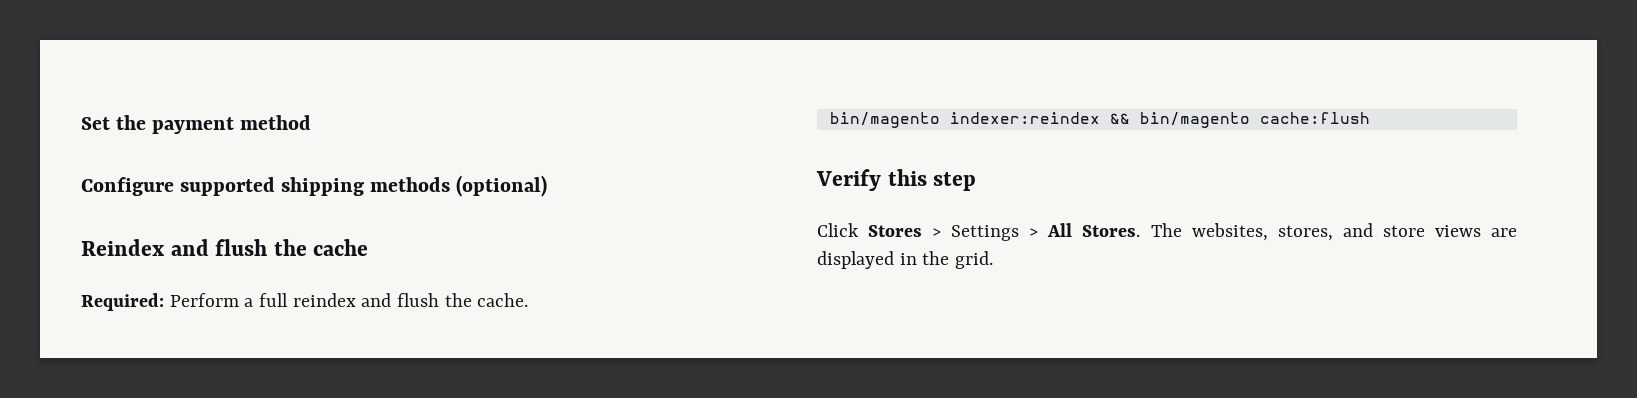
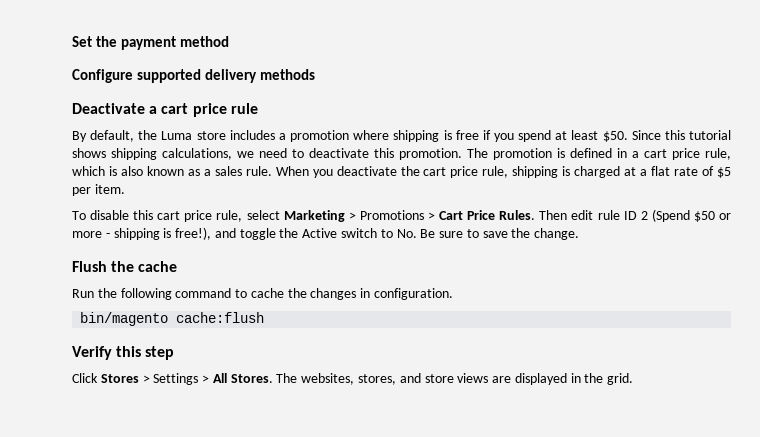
[281,175,548,197] [81,239,369,256] [81,293,529,311] [829,112,1130,128] shipping methods (optional) // Reindex and flush the cache // Required: Perform a full reindex and flush the cache. // bin/magento indexer:reindex && -> [204,69,315,83] [72,103,258,117] [72,130,731,142] [72,148,731,160] [72,166,731,178] [72,184,125,196] [72,209,731,222] [72,227,580,240] [72,261,178,272] [72,288,454,300] delivery methods // Deactivate a cart price rule // By default, the Luma store includes a promotion where shipping is free if you spend at least $50. Since this tutorial shows shipping calculations, we need to deactivate this promotion. The promotion is defined in a cart price rule, which is also known as a sales rule. When you deactivate the cart price rule, shipping is charged at a flat rate of $5 per item. // To disable this cart price rule, select Marketing > Promotions > Cart Price Rules. Then edit rule ID 2 (Spend $50 or more - shipping is free!), and toggle the Active switch to No. Be sure to save the change. // Flush the cache // Run the following command to cache the changes in configuration. //

